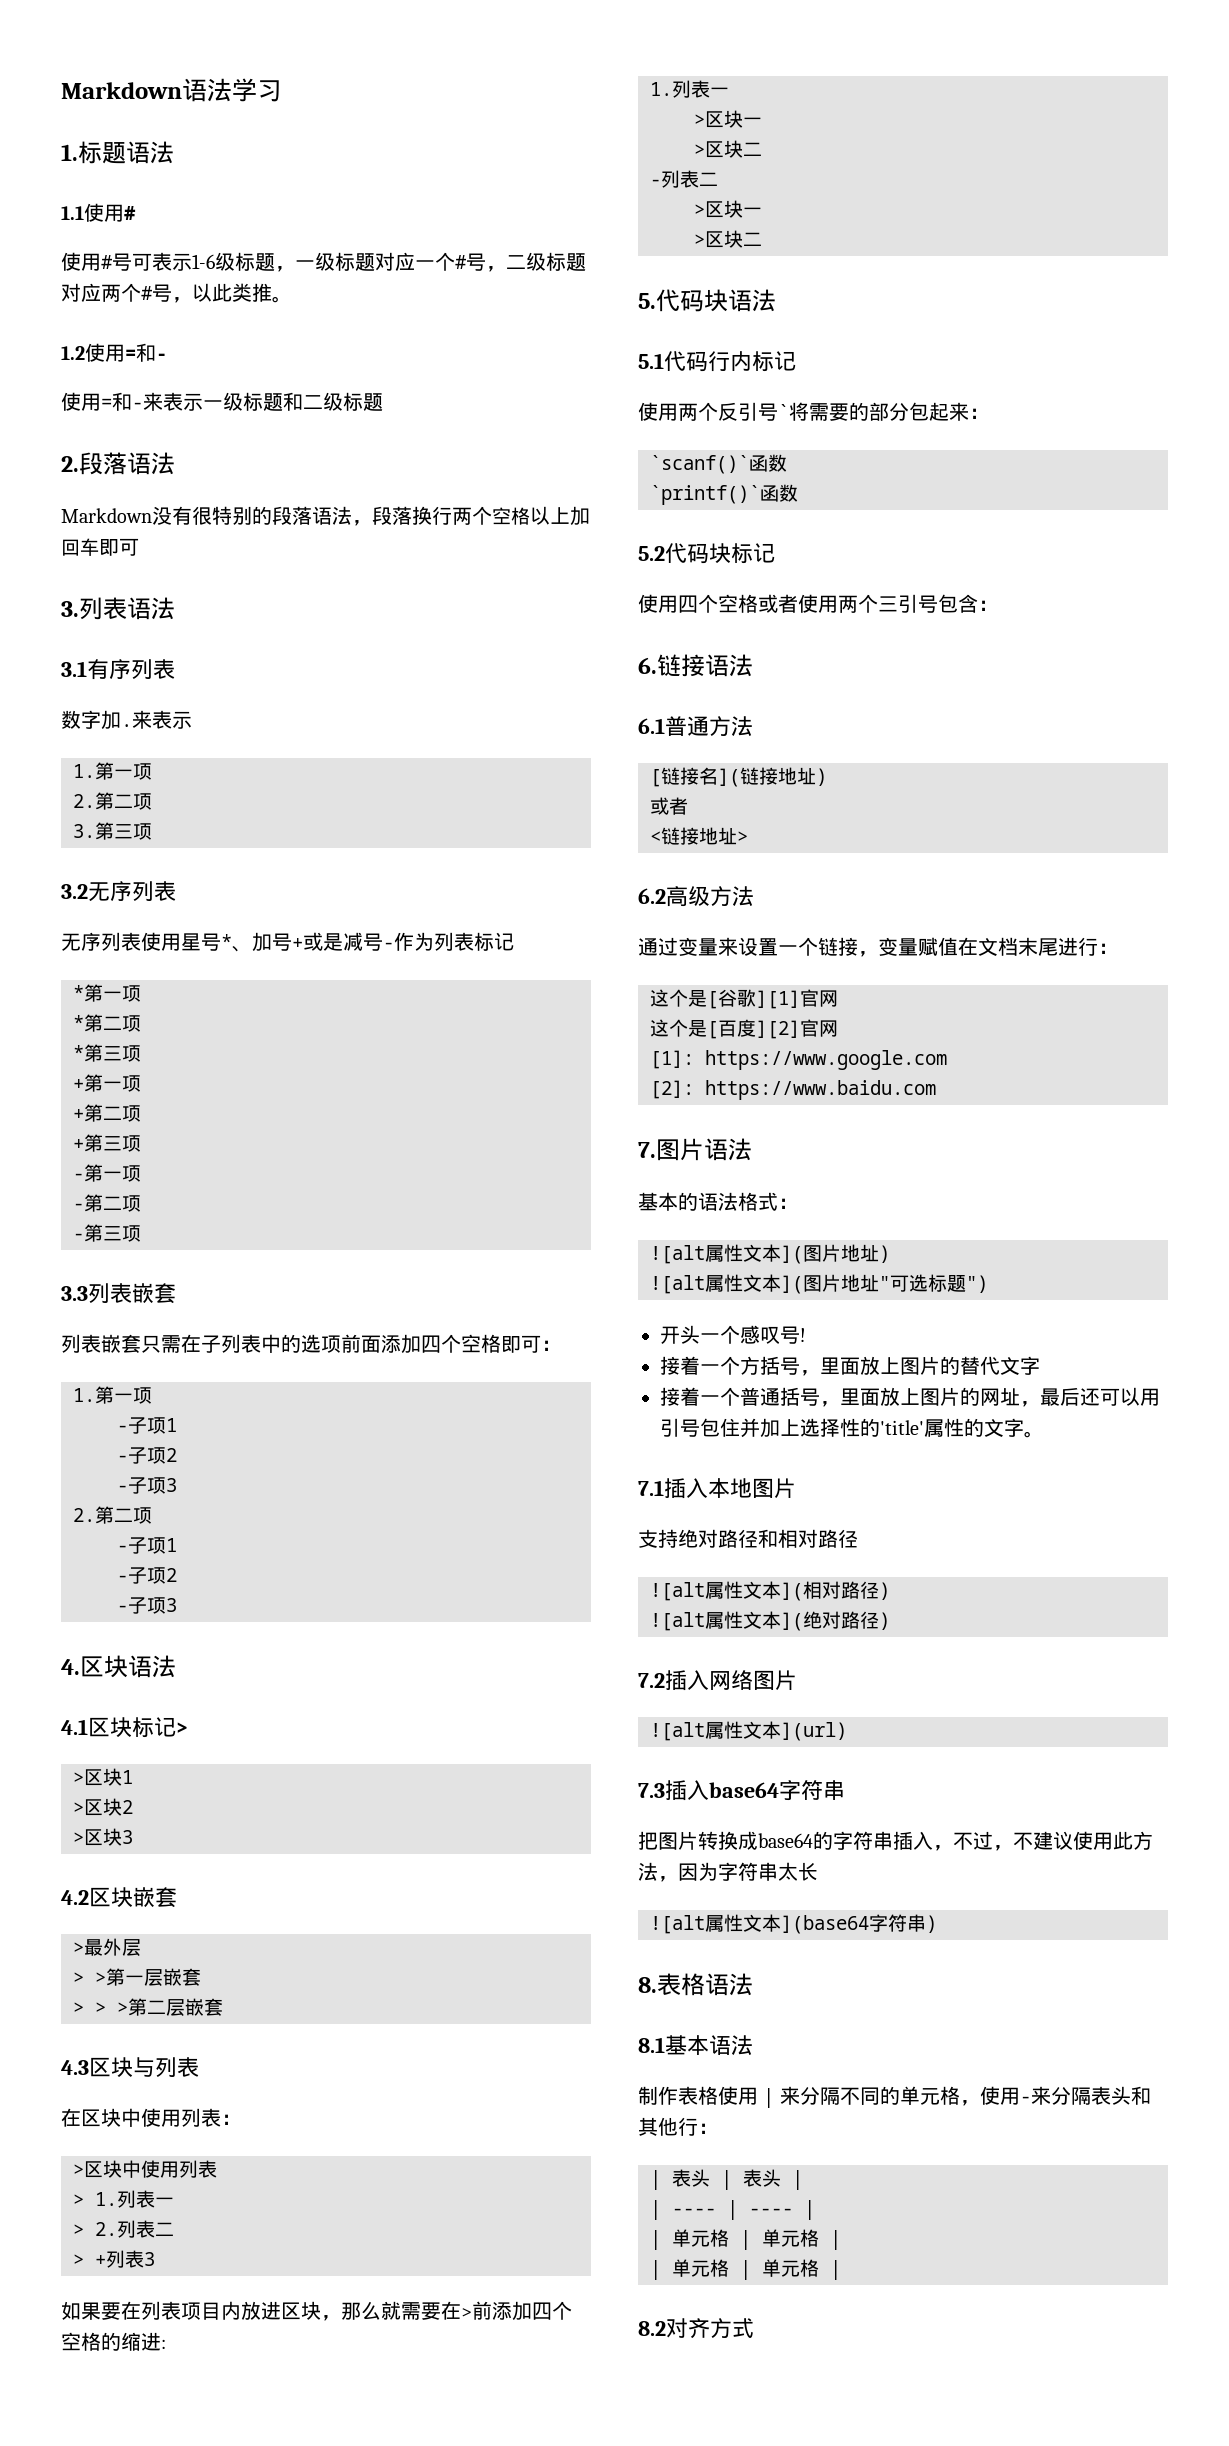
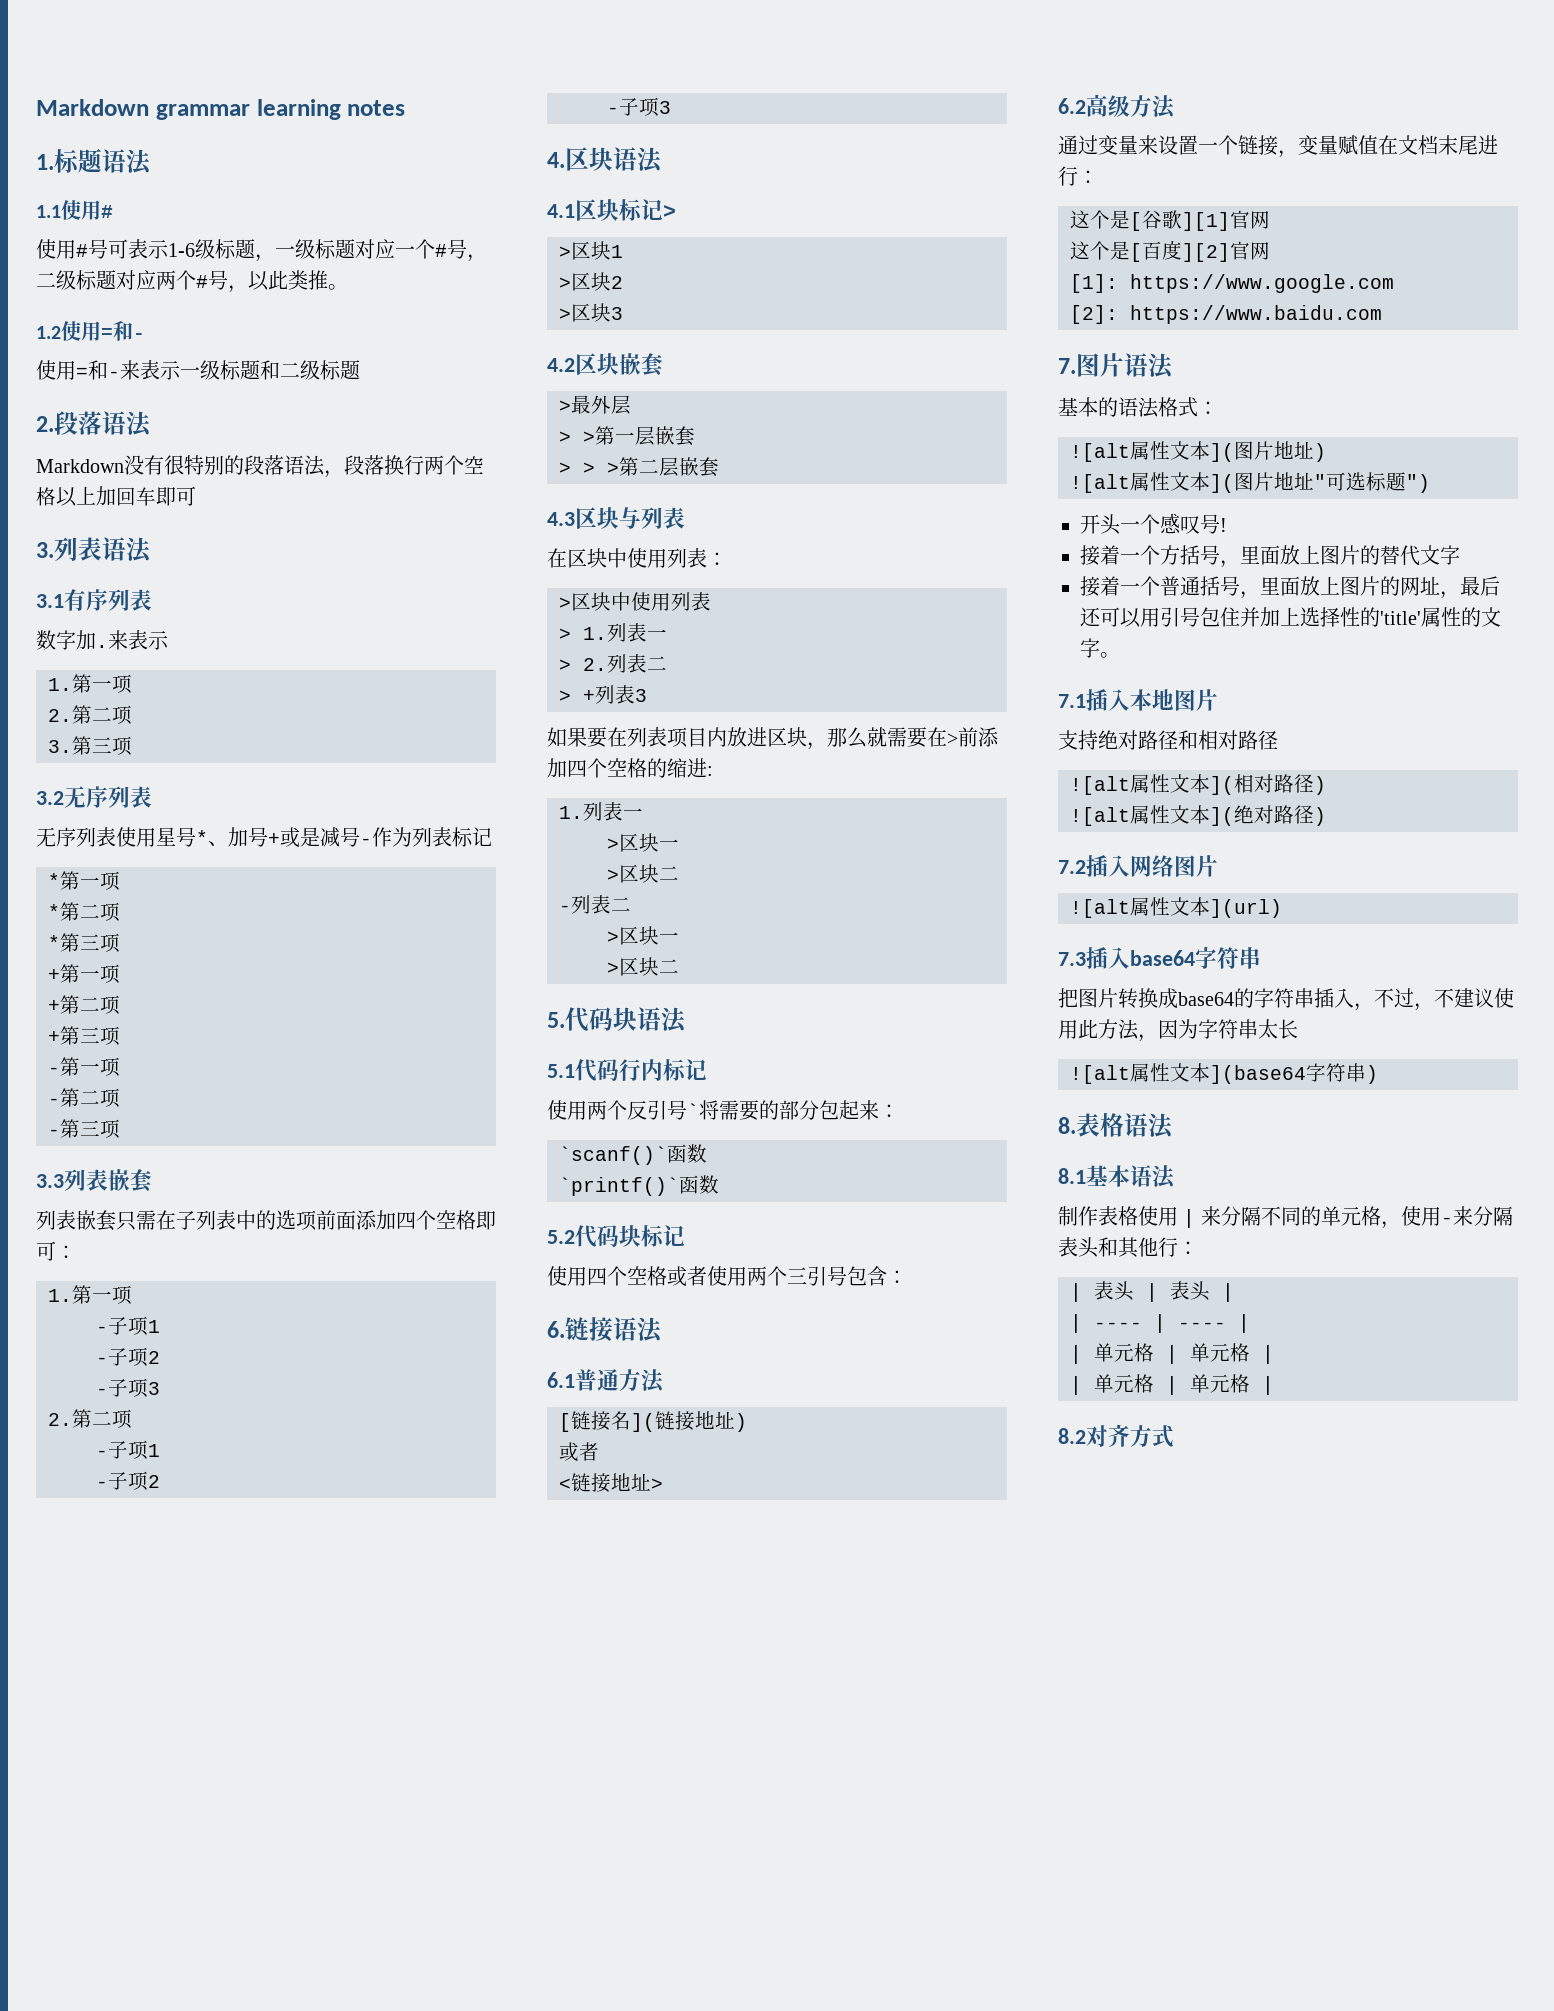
[61,78,282,102] Markdown语法学习 -> [36,99,406,120] Markdown grammar learning notes

